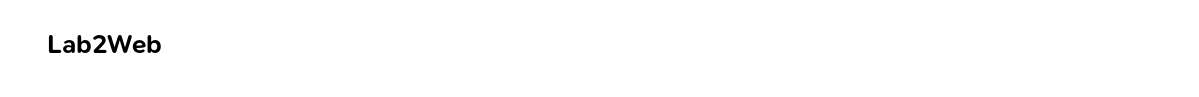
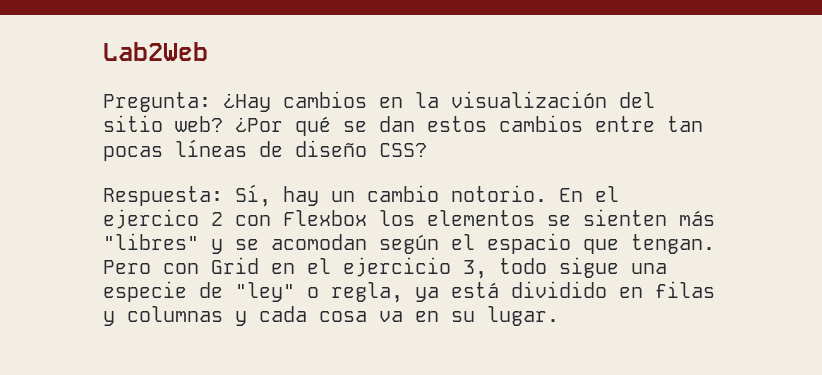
(162, 44) none -> [103,91,655,112] [103,115,703,136] [103,139,427,161] [103,184,619,207] [103,209,715,229] [103,233,715,254] [103,257,667,279] [103,281,715,303] [103,306,559,326] // Pregunta: ¿Hay cambios en la visualización del sitio web? ¿Por qué se dan estos cambios entre tan pocas líneas de diseño CSS? // Respuesta: Sí, hay un cambio notorio. En el ejercico 2 con Flexbox los elementos se sienten más "libres" y se acomodan según el espacio que tengan. Pero con Grid en el ejercicio 3, todo sigue una especie de "ley" o regla, ya está dividido en filas y columnas y cada cosa va en su lugar.

